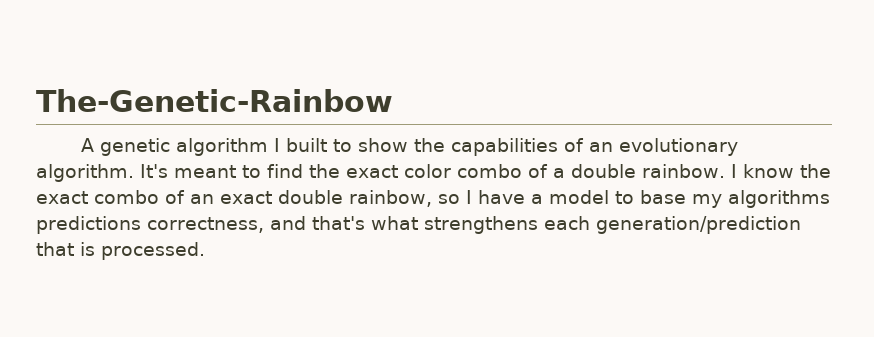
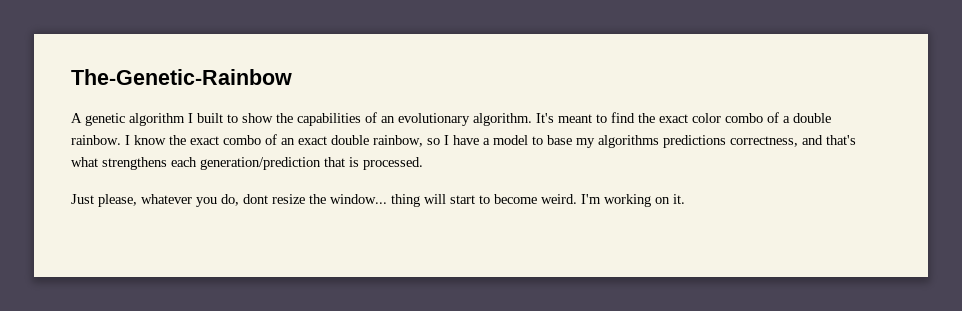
(205, 251) none -> [71,194,685,207] // Just please, whatever you do, dont resize the window... thing will start to become weird. I'm working on it.

